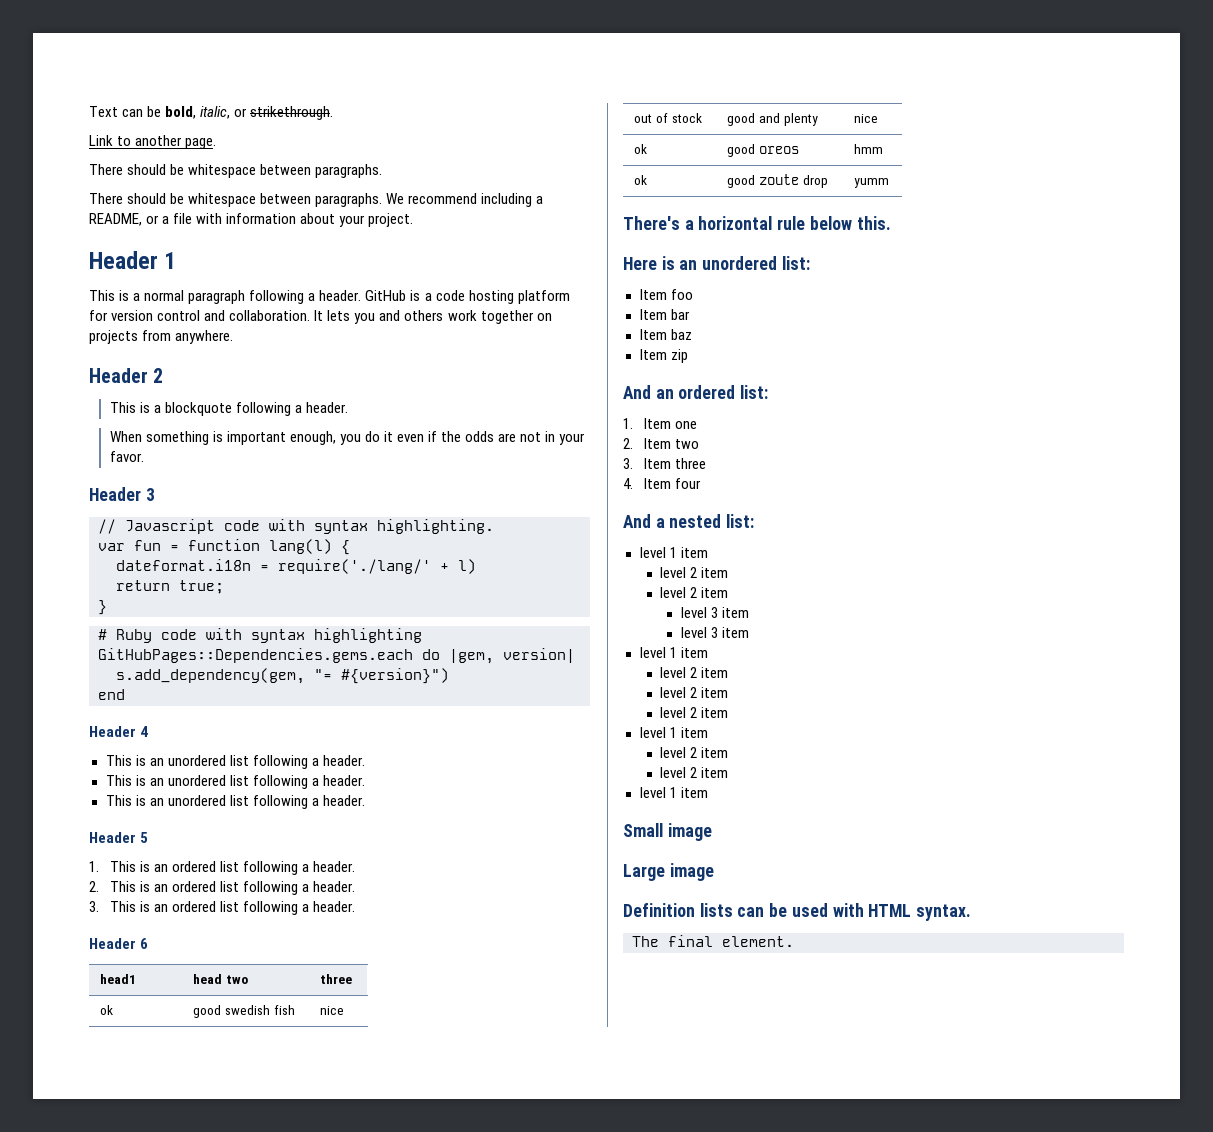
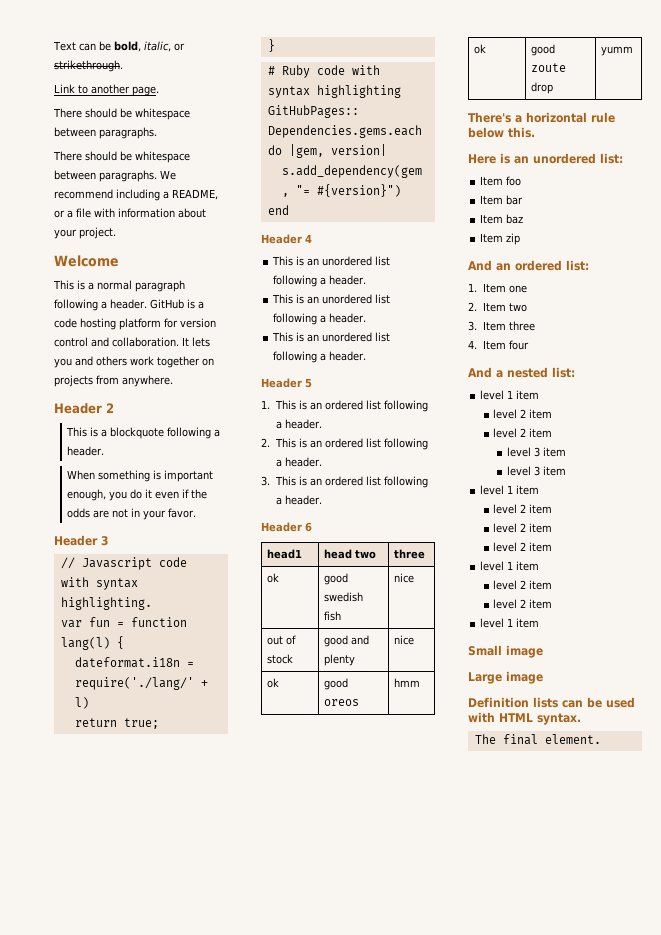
[89,251,177,269] Header 1 -> [54,255,119,267] Welcome

